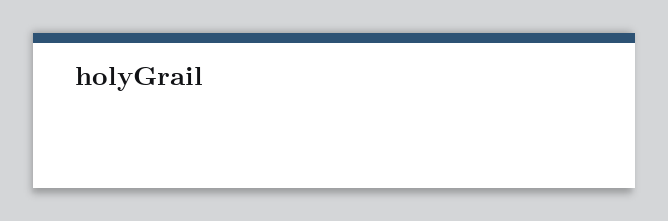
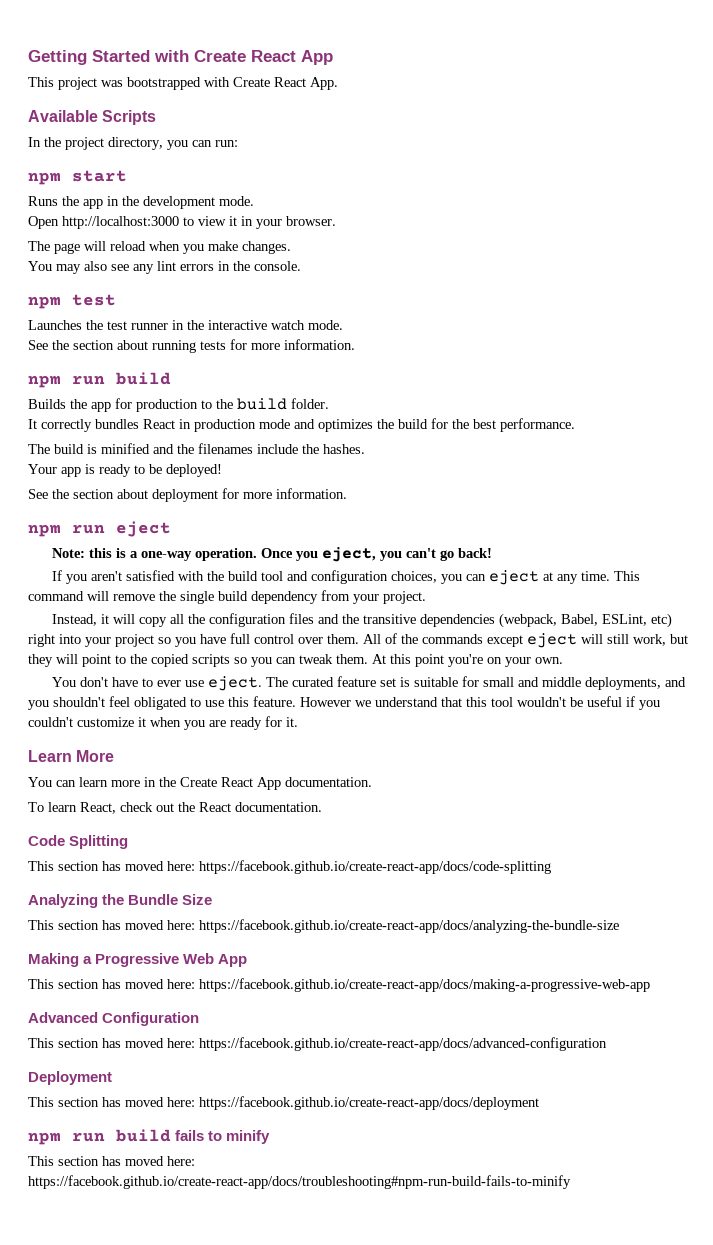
[75,67,203,91] holyGrail -> [28,50,333,65] [28,77,338,90] [28,110,157,125] [28,137,238,150] [28,170,127,185] [28,196,254,209] [28,216,336,229] [28,241,291,254] [28,261,301,274] [28,294,116,309] [28,320,343,330] [28,339,355,353] [28,372,171,388] [28,398,329,412] [28,418,575,432] [28,443,365,454] [28,464,222,477] [28,488,347,502] [28,521,171,537] [52,547,493,562] [52,570,641,585] [28,590,426,604] [52,613,673,628] [28,633,688,648] [28,654,563,667] [52,676,687,691] [28,696,660,710] [28,716,298,730] [28,750,115,762] [28,777,372,790] [28,802,322,814] [28,835,129,849] [28,860,551,874] [28,894,213,908] [28,919,619,933] [28,953,248,967] [28,978,650,992] [28,1012,200,1026] [28,1037,607,1051] [28,1071,112,1085] [28,1096,539,1110] [28,1129,271,1145] [28,1156,195,1166] [28,1175,571,1189] Getting Started with Create React App // This project was bootstrapped with Create React App. // Available Scripts // In the project directory, you can run: // npm start // Runs the app in the development mode. // Open http://localhost:3000 to view it in your browser. // The page will reload when you make changes. // You may also see any lint errors in the console. // npm test // Launches the test runner in the interactive watch mode. // See the section about running tests for more information. // npm run build // Builds the app for production to the build folder. // It correctly bundles React in production mode and optimizes the build for the best performance. // The build is minified and the filenames include the hashes. // Your app is ready to be deployed! // See the section about deployment for more information. // npm run eject // Note: this is a one-way operation. Once you eject, you can't go back! // If you aren't satisfied with the build tool and configuration choices, you can eject at any time. This command will remove the single build dependency from your project. // Instead, it will copy all the configuration files and the transitive dependencies (webpack, Babel, ESLint, etc) right into your project so you have full control over them. All of the commands except eject will still work, but they will point to the copied scripts so you can tweak them. At this point you're on your own. // You don't have to ever use eject. The curated feature set is suitable for small and middle deployments, and you shouldn't feel obligated to use this feature. However we understand that this tool wouldn't be useful if you couldn't customize it when you are ready for it. // Learn More // You can learn more in the Create React App documentation. // To learn React, check out the React documentation. // Code Splitting // This section has moved here: https://facebook.github.io/create-react-app/docs/code-splitting // Analyzing the Bundle Size // This section has moved here: https://facebook.github.io/create-react-app/docs/analyzing-the-bundle-size // Making a Progressive Web App // This section has moved here: https://facebook.github.io/create-react-app/docs/making-a-progressive-web-app // Advanced Configuration // This section has moved here: https://facebook.github.io/create-react-app/docs/advanced-configuration // Deployment // This section has moved here: https://facebook.github.io/create-react-app/docs/deployment // npm run build fails to minify // This section has moved here: https://facebook.github.io/create-react-app/docs/troubleshooting#npm-run-build-fails-to-minify

